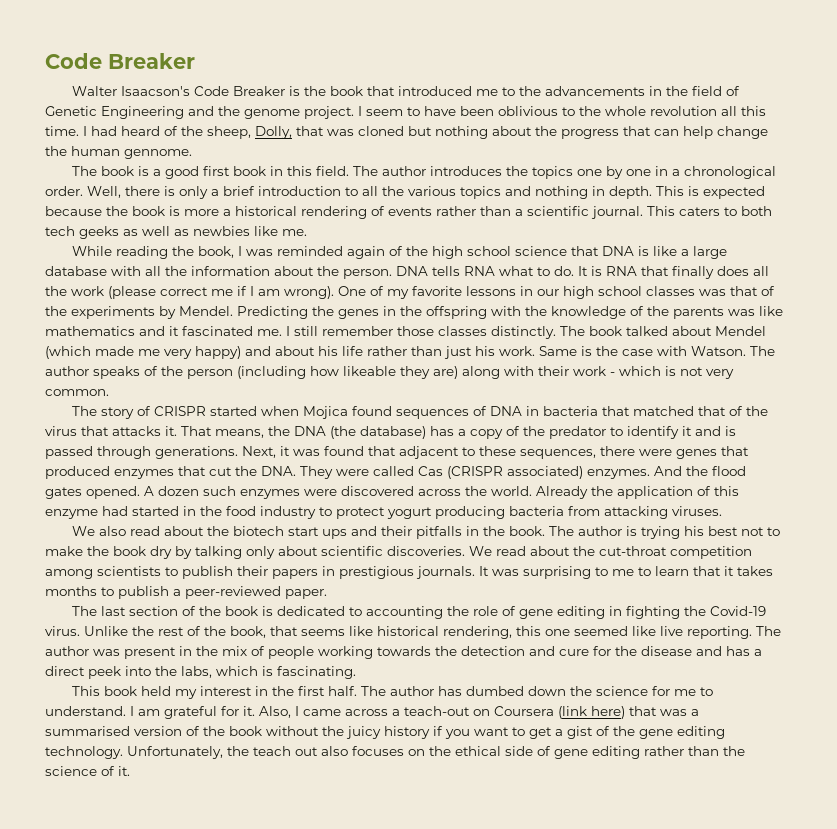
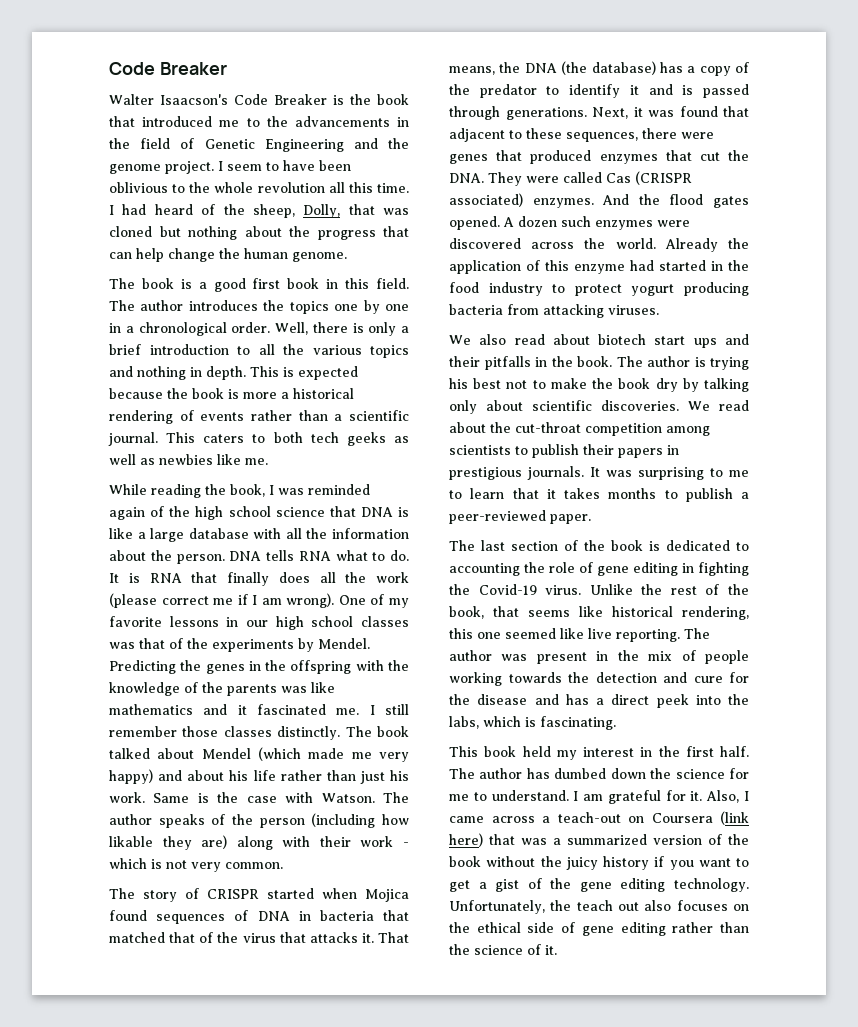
[124,149,192,159] gennome. -> [292,252,347,262] genome.
[343,366,396,376] likeable -> [109,836,153,847] likable
[206,526,229,536] the -> (590, 339) none
[45,726,130,736] summarised -> [567,834,647,845] summarized

